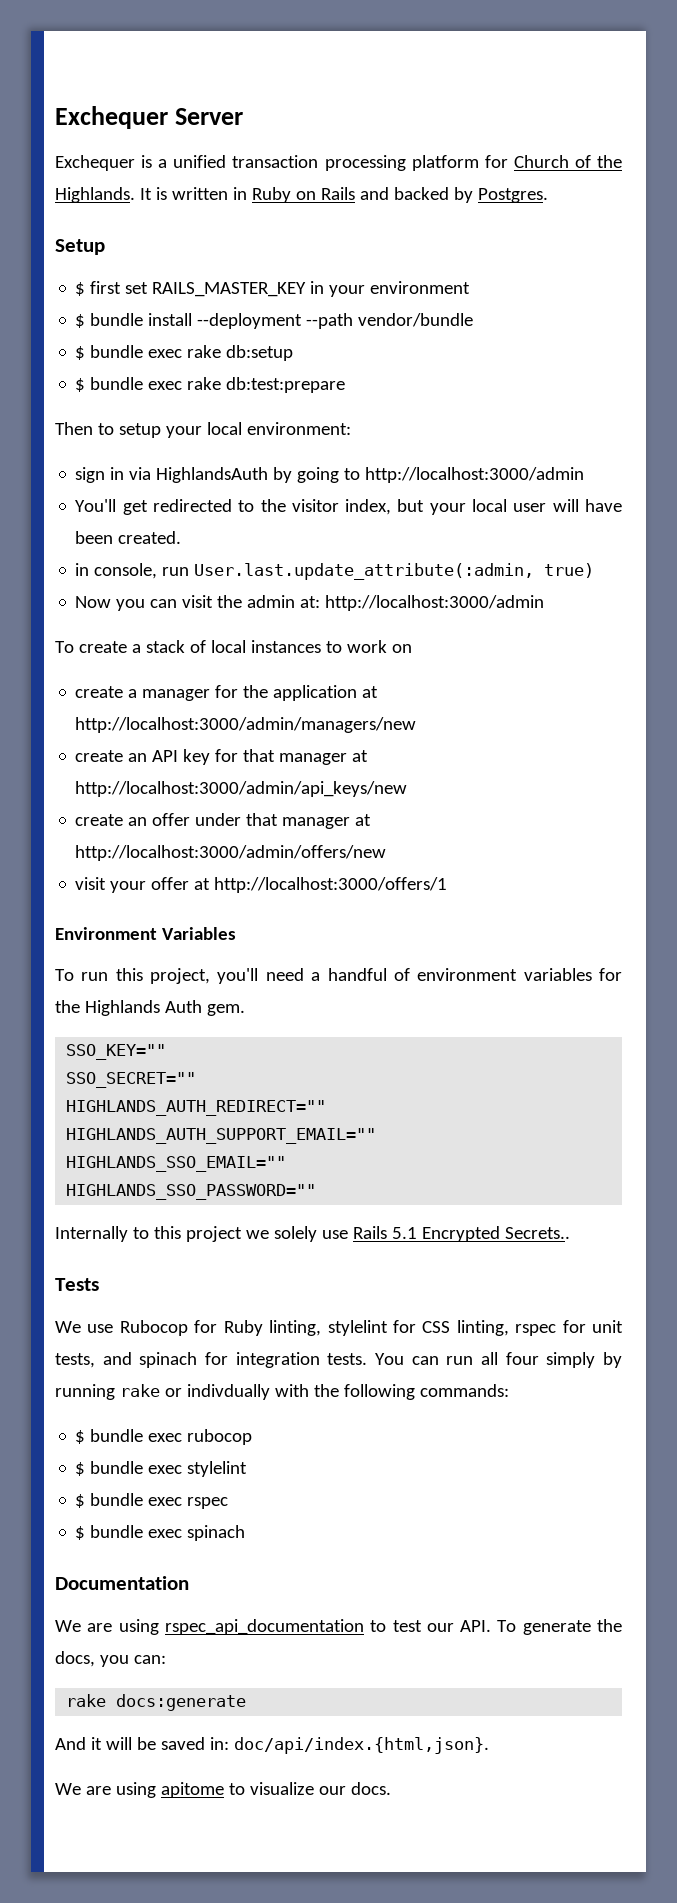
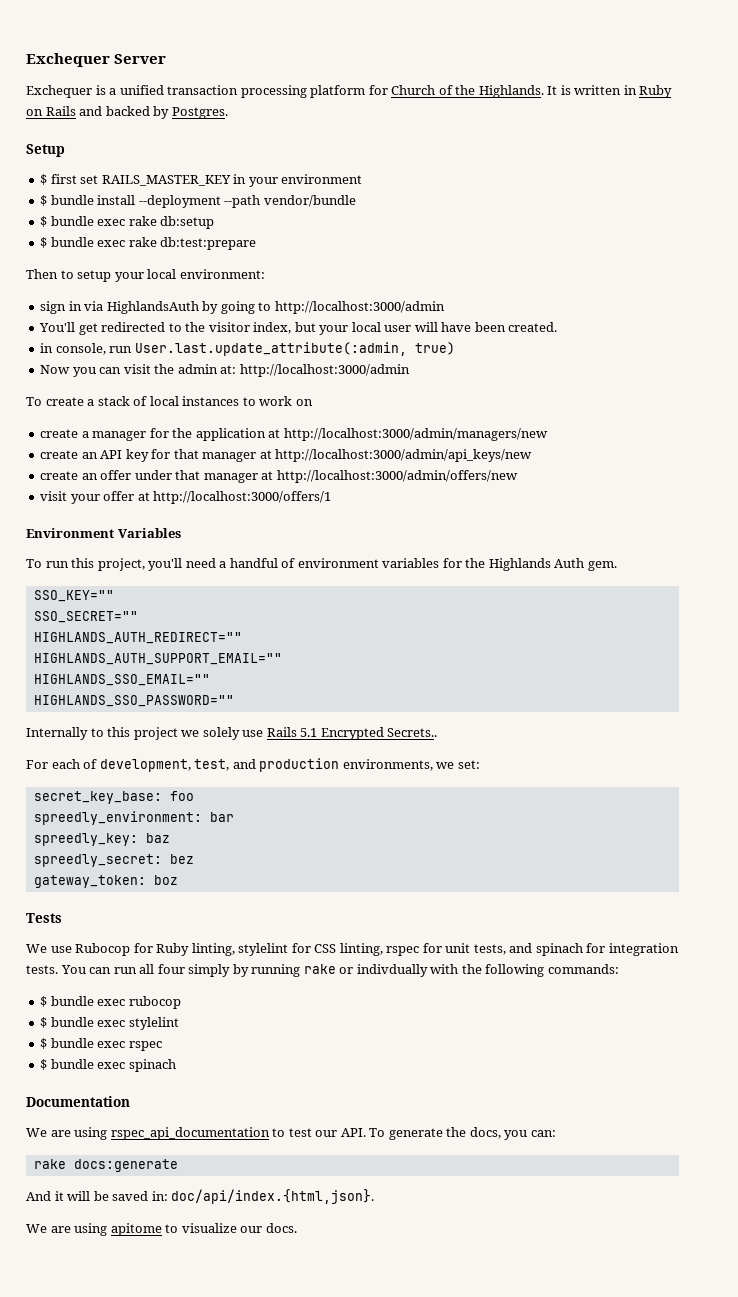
(570, 1233) none -> [26,758,480,772] [33,791,194,804] [33,811,234,825] [33,833,170,846] [33,854,194,867] [33,875,178,888] // For each of development, test, and production environments, we set: // secret_key_base: foo // spreedly_environment: bar // spreedly_key: baz // spreedly_secret: bez // gateway_token: boz

